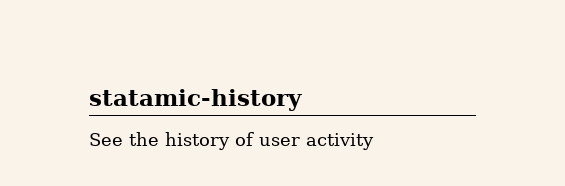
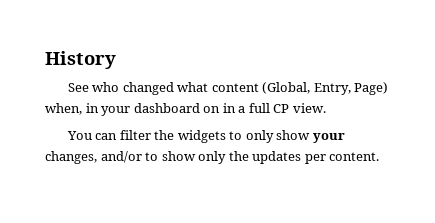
[89,89,302,111] statamic-history -> [45,51,116,69] History
[129,132,374,150] the history of user activity -> [92,82,389,95] [45,103,326,116] [66,130,345,143] [45,151,380,164] who changed what content (Global, Entry, Page) when, in your dashboard on in a full CP view. // You can filter the widgets to only show your changes, and/or to show only the updates per content.

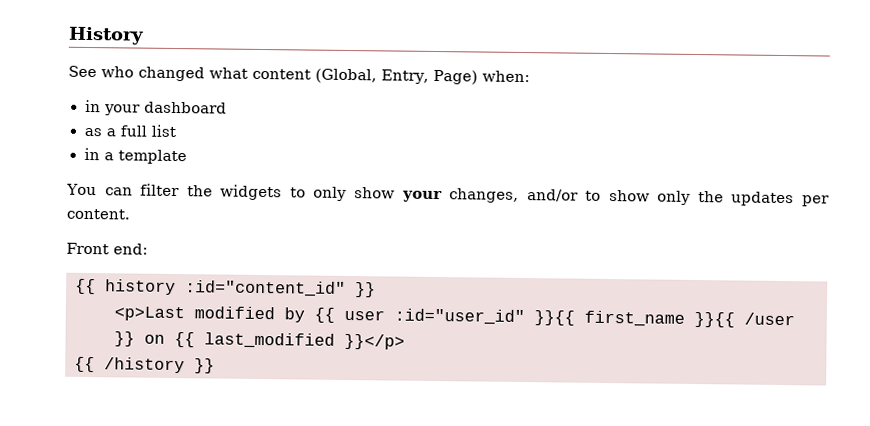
[45,103,82,115] when, -> [481,70,530,83] when: //
[203,103,326,113] on in a full CP view. -> [83,124,176,138] [83,147,187,165] // as a full list // in a template
(380, 156) none -> [66,242,148,255] [75,278,376,298] [114,306,795,328] [114,331,405,350] [74,356,215,374] // Front end: // {{ history :id="content_id" }} // <p>Last modified by {{ user :id="user_id" }}{{ first_name }}{{ /user }} on {{ last_modified }}</p> // {{ /history }}

